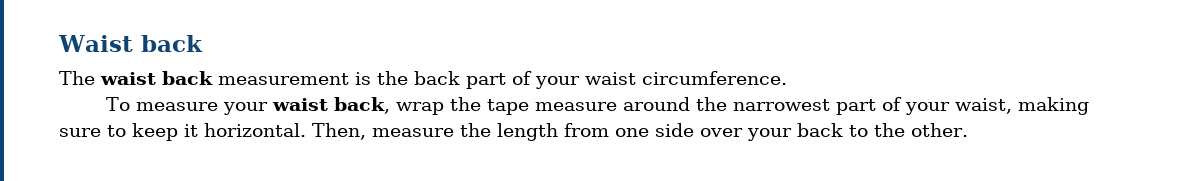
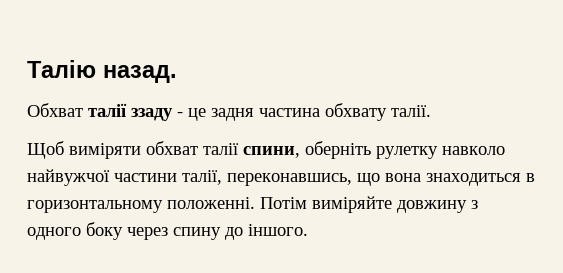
[58,35,203,52] [59,71,787,89] [106,97,1090,115] [59,123,968,141] Waist back // The waist back measurement is the back part of your waist circumference. // To measure your waist back, wrap the tape measure around the narrowest part of your waist, making sure to keep it horizontal. Then, measure the length from one side over your back to the other. -> [27,60,177,83] [27,103,431,121] [27,141,505,159] [27,169,535,186] [27,196,478,213] [27,222,308,240] Талію назад. // Обхват талії ззаду - це задня частина обхвату талії. // Щоб виміряти обхват талії спини, оберніть рулетку навколо найвужчої частини талії, переконавшись, що вона знаходиться в горизонтальному положенні. Потім виміряйте довжину з одного боку через спину до іншого.

